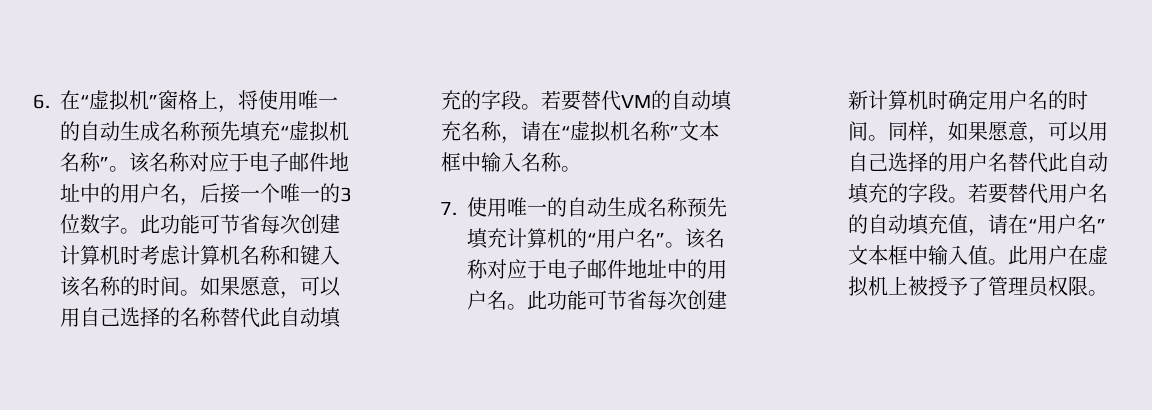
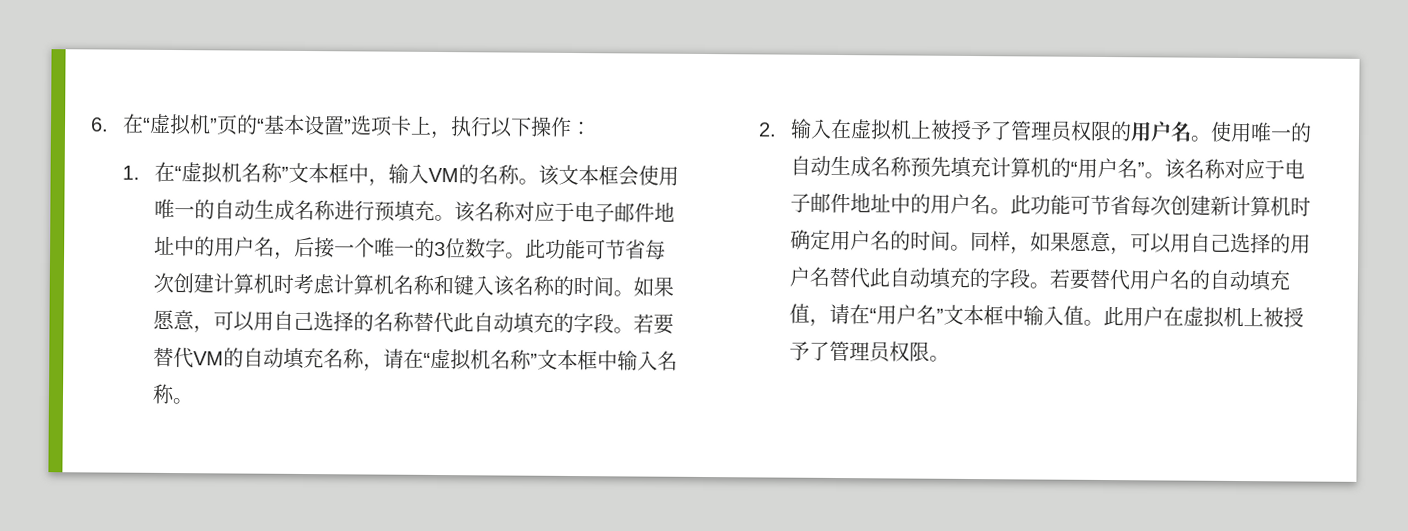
[158,90,338,113] [60,121,349,142] [60,152,109,172] 窗格上，将使用唯一的自动生成名称预先填充“虚拟机名称” -> [216,114,593,140] [122,161,680,187] [154,198,436,222] 页的“基本设置”选项卡上，执行以下操作： // 1.在“虚拟机名称”文本框中，输入VM的名称。该文本框会使用唯一的自动生成名称进行预填充
[439,202,457,215] 7. -> [758,118,1212,142] 2.输入在虚拟机上被授予了管理员权限的用户名。

